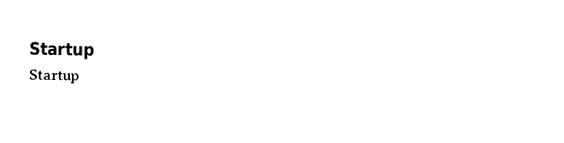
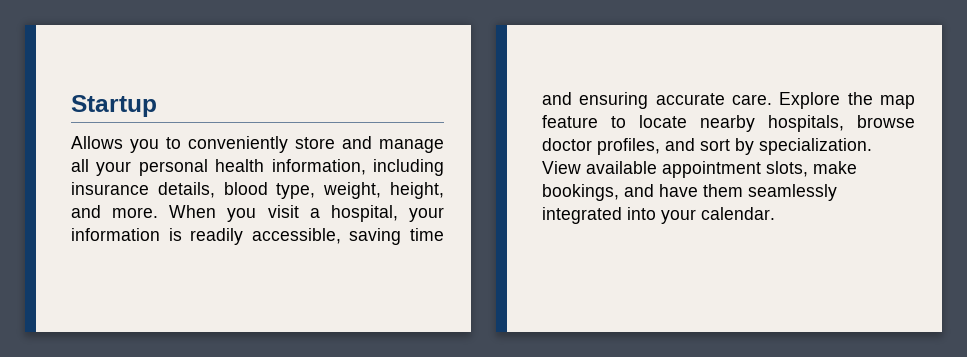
[28,69,79,84] Startup -> [71,136,444,153] [71,159,444,176] [71,182,445,199] [71,205,444,222] [71,228,444,245] [542,92,915,109] [542,115,915,132] [542,138,872,155] [542,161,857,178] [542,184,837,201] [542,207,775,224] Allows you to conveniently store and manage all your personal health information, including insurance details, blood type, weight, height, and more. When you visit a hospital, your information is readily accessible, saving time and ensuring accurate care. Explore the map feature to locate nearby hospitals, browse doctor profiles, and sort by specialization. View available appointment slots, make bookings, and have them seamlessly integrated into your calendar.

